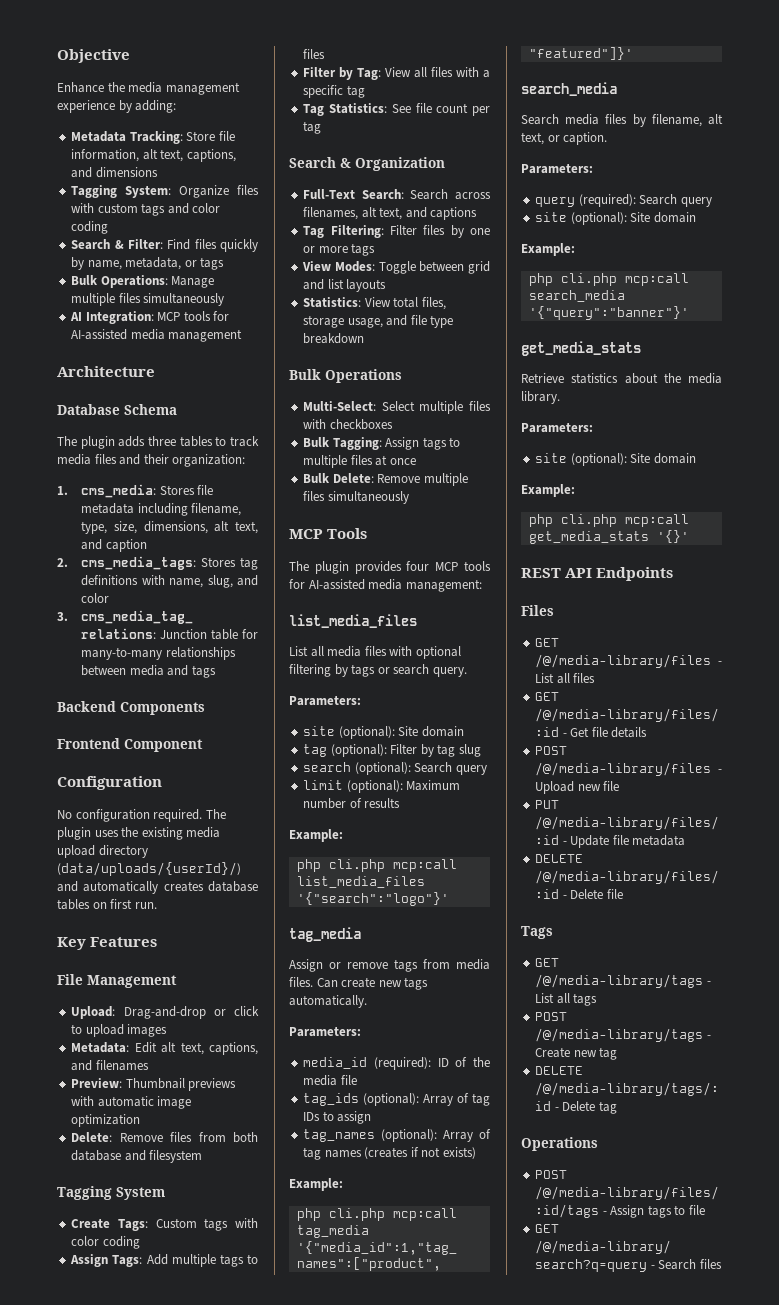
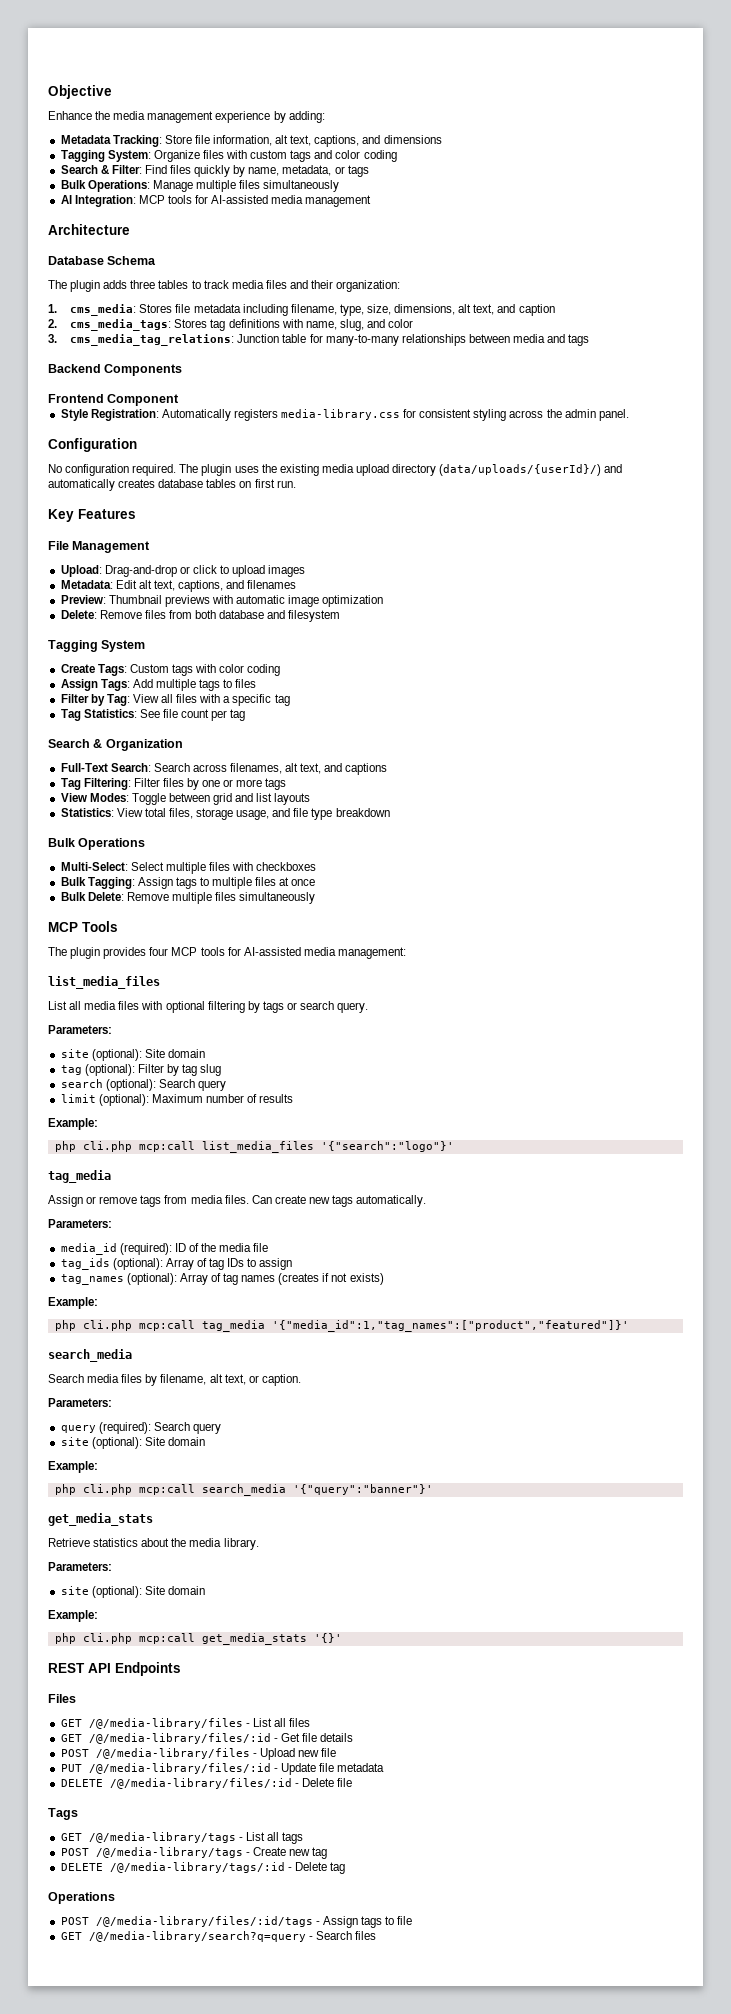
(203, 745) none -> [60,409,629,421] // Style Registration: Automatically registers media-library.css for consistent styling across the admin panel.

